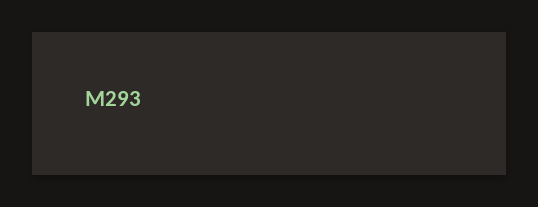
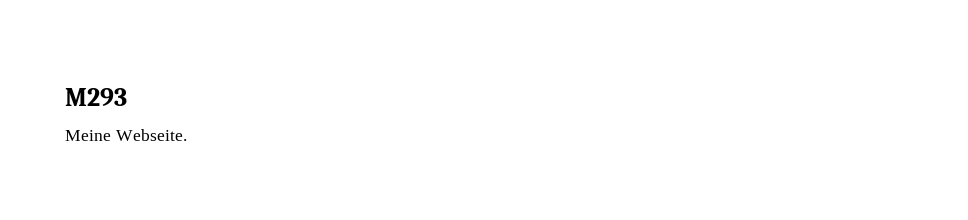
(141, 98) none -> [65,129,187,141] // Meine Webseite.

